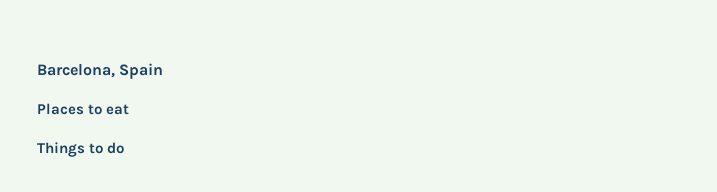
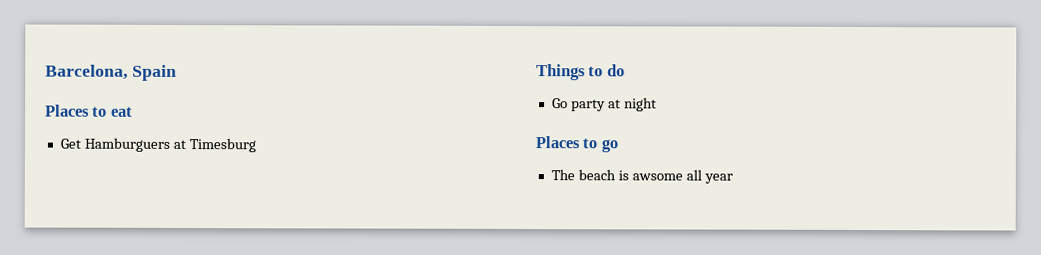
(130, 109) none -> [59,137,256,153] // Get Hamburguers at Timesburg
(125, 148) none -> [551,97,657,112] [535,136,618,153] [550,169,733,184] // Go party at night // Places to go // The beach is awsome all year

